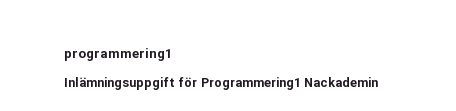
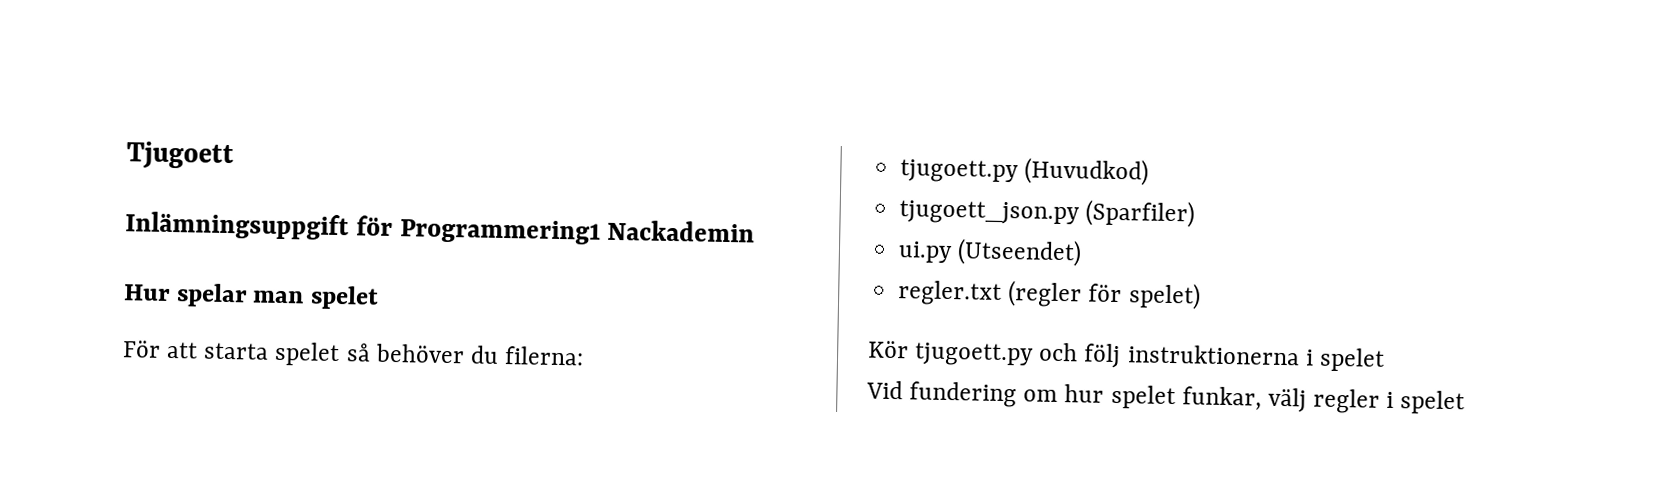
[64,48,172,61] programmering1 -> [126,141,234,171] Tjugoett
(379, 82) none -> [123,283,379,310] [122,340,585,367] [900,157,1150,186] [899,199,1196,228] [898,238,1083,267] [898,280,1201,310] [868,340,1385,372] [866,380,1466,415] // Hur spelar man spelet // För att starta spelet så behöver du filerna: // tjugoett.py (Huvudkod) // tjugoett_json.py (Sparfiler) // ui.py (Utseendet) // regler.txt (regler för spelet) // Kör tjugoett.py och följ instruktionerna i spelet // Vid fundering om hur spelet funkar, välj regler i spelet

